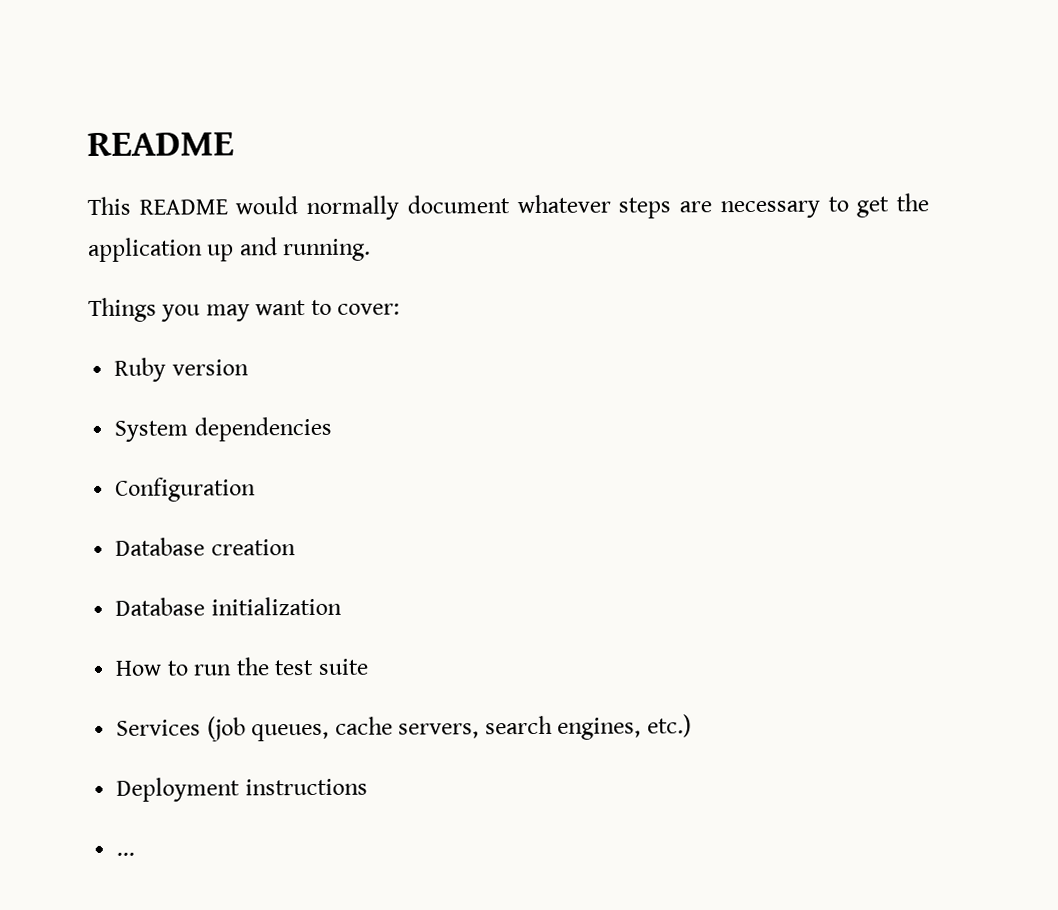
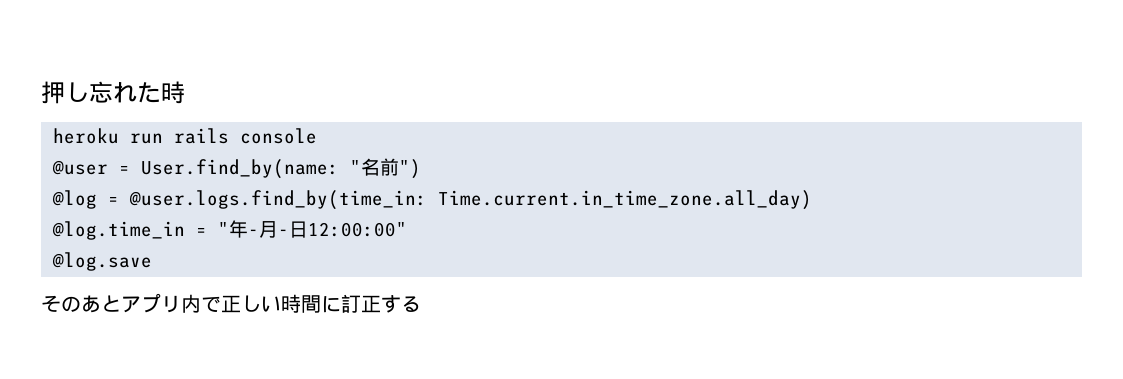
[87,132,234,156] [87,193,930,221] [88,237,372,262] [88,297,401,322] [114,357,249,382] [114,416,332,442] [115,477,257,502] [115,537,296,556] [115,596,342,616] [115,657,368,676] [116,714,692,742] [116,777,368,802] [116,852,136,856] README // This README would normally document whatever steps are necessary to get the application up and running. // Things you may want to cover: // Ruby version // System dependencies // Configuration // Database creation // Database initialization // How to run the test suite // Services (job queues, cache servers, search engines, etc.) // Deployment instructions // ... -> [41,81,185,104] [53,128,317,144] [52,158,421,179] [52,190,812,210] [52,220,407,240] [52,252,152,271] [41,293,421,313] 押し忘れた時 // heroku run rails console // @user = User.find_by(name: "名前") // @log = @user.logs.find_by(time_in: Time.current.in_time_zone.all_day) // @log.time_in = "年-月-日12:00:00" // @log.save // そのあとアプリ内で正しい時間に訂正する

